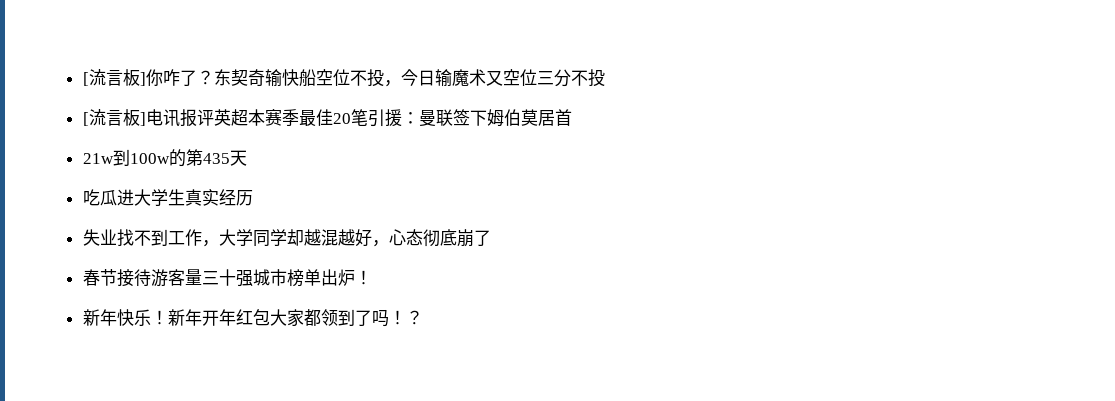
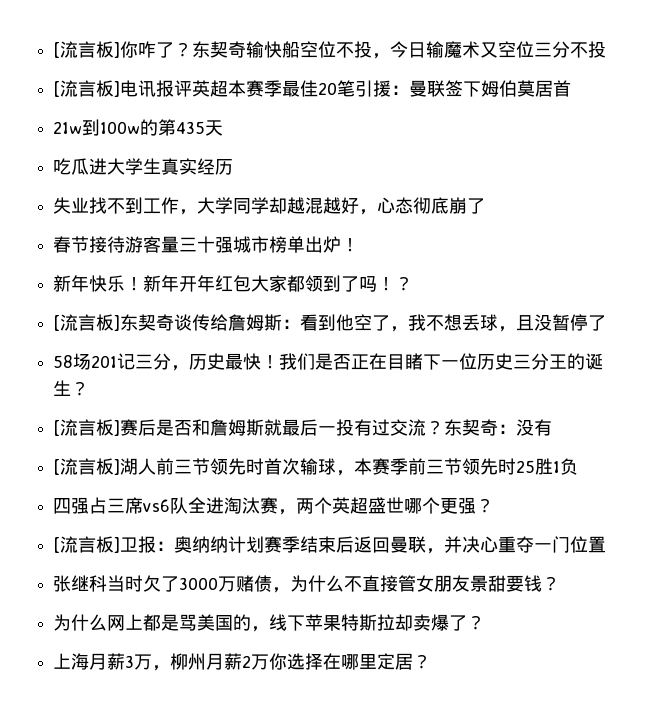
(423, 317) none -> [53,314,607,332] [53,353,604,371] [53,380,90,396] [53,419,553,436] [53,458,579,476] [53,497,495,515] [53,536,607,554] [53,575,561,593] [53,614,486,632] [53,653,432,671] // [流言板]东契奇谈传给詹姆斯：看到他空了，我不想丢球，且没暂停了 // 58场201记三分，历史最快！我们是否正在目睹下一位历史三分王的诞生？ // [流言板]赛后是否和詹姆斯就最后一投有过交流？东契奇：没有 // [流言板]湖人前三节领先时首次输球，本赛季前三节领先时25胜1负 // 四强占三席vs6队全进淘汰赛，两个英超盛世哪个更强？ // [流言板]卫报：奥纳纳计划赛季结束后返回曼联，并决心重夺一门位置 // 张继科当时欠了3000万赌债，为什么不直接管女朋友景甜要钱？ // 为什么网上都是骂美国的，线下苹果特斯拉却卖爆了？ // 上海月薪3万，柳州月薪2万你选择在哪里定居？

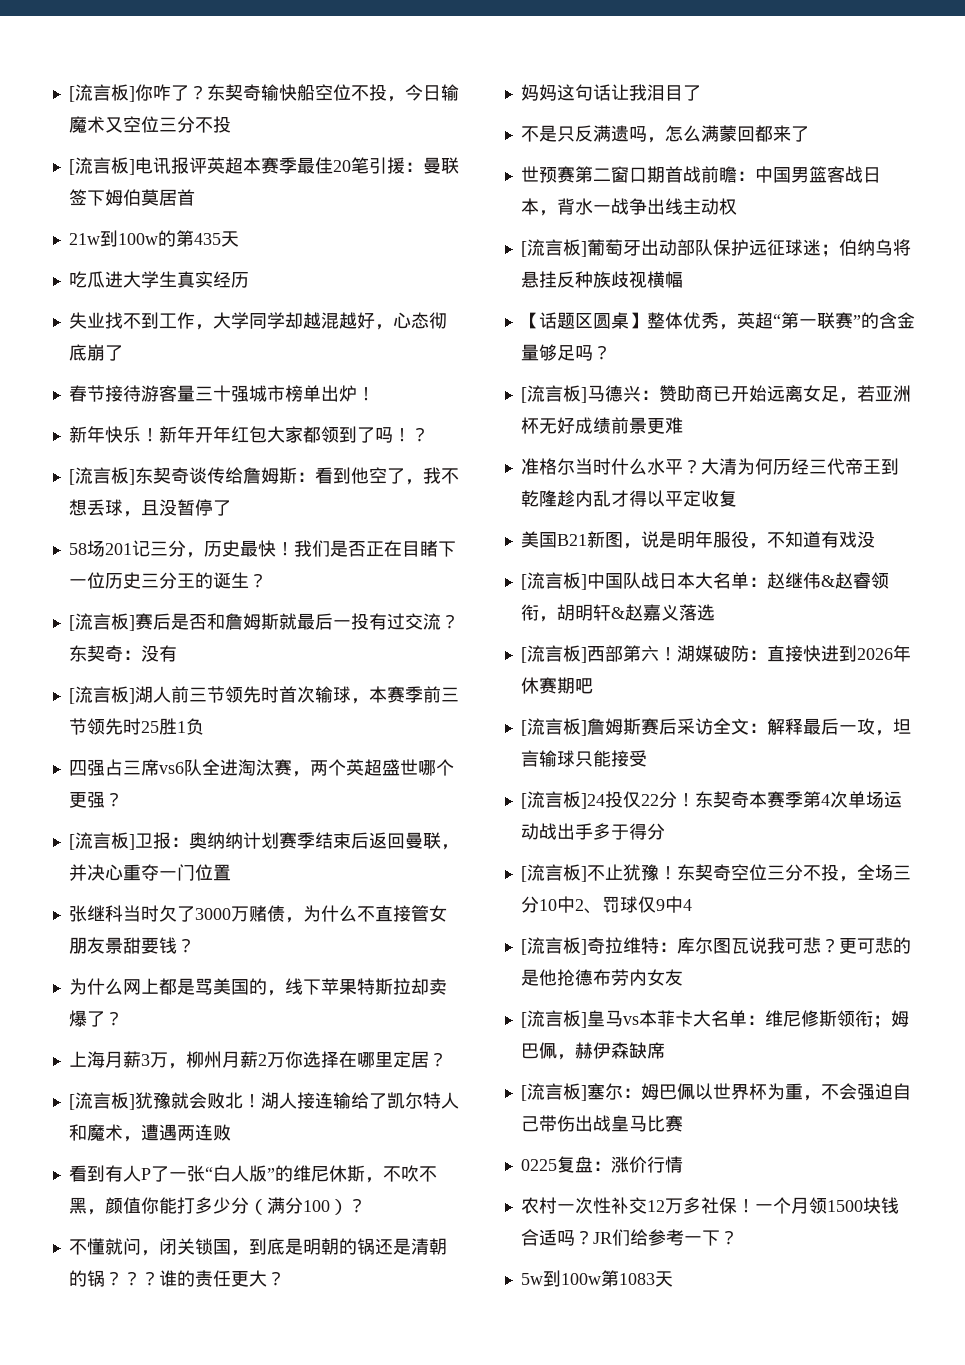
(432, 661) none -> [68,1092,459,1110] [68,1124,231,1142] [68,1165,437,1183] [68,1197,366,1215] [68,1238,447,1256] [68,1270,285,1287] [520,84,701,101] [520,125,809,143] [520,166,881,183] [520,198,737,216] [520,239,911,257] [520,271,683,288] [520,312,915,330] [520,344,611,361] [520,385,911,403] [520,417,683,434] [520,458,899,475] [520,490,737,507] [520,531,875,549] [520,572,889,590] [520,604,715,622] [520,645,911,663] [520,677,593,694] [520,718,911,736] [520,750,647,767] [520,791,902,809] [520,823,665,840] [520,864,911,882] [520,896,692,914] [520,937,911,955] [520,969,683,986] [520,1010,909,1028] [520,1042,665,1060] [520,1083,911,1101] [520,1115,683,1132] [520,1156,683,1173] [520,1197,899,1214] [520,1229,738,1246] [520,1270,673,1287] // [流言板]犹豫就会败北！湖人接连输给了凯尔特人和魔术，遭遇两连败 // 看到有人P了一张“白人版”的维尼休斯，不吹不黑，颜值你能打多少分（满分100）？ // 不懂就问，闭关锁国，到底是明朝的锅还是清朝的锅？？？谁的责任更大？ // 妈妈这句话让我泪目了 // 不是只反满遗吗，怎么满蒙回都来了 // 世预赛第二窗口期首战前瞻：中国男篮客战日本，背水一战争出线主动权 // [流言板]葡萄牙出动部队保护远征球迷；伯纳乌将悬挂反种族歧视横幅 // 【话题区圆桌】整体优秀，英超“第一联赛”的含金量够足吗？ // [流言板]马德兴：赞助商已开始远离女足，若亚洲杯无好成绩前景更难 // 准格尔当时什么水平？大清为何历经三代帝王到乾隆趁内乱才得以平定收复 // 美国B21新图，说是明年服役，不知道有戏没 // [流言板]中国队战日本大名单：赵继伟&赵睿领衔，胡明轩&赵嘉义落选 // [流言板]西部第六！湖媒破防：直接快进到2026年休赛期吧 // [流言板]詹姆斯赛后采访全文：解释最后一攻，坦言输球只能接受 // [流言板]24投仅22分！东契奇本赛季第4次单场运动战出手多于得分 // [流言板]不止犹豫！东契奇空位三分不投，全场三分10中2、罚球仅9中4 // [流言板]奇拉维特：库尔图瓦说我可悲？更可悲的是他抢德布劳内女友 // [流言板]皇马vs本菲卡大名单：维尼修斯领衔；姆巴佩，赫伊森缺席 // [流言板]塞尔：姆巴佩以世界杯为重，不会强迫自己带伤出战皇马比赛 // 0225复盘：涨价行情 // 农村一次性补交12万多社保！一个月领1500块钱合适吗？JR们给参考一下？ // 5w到100w第1083天

